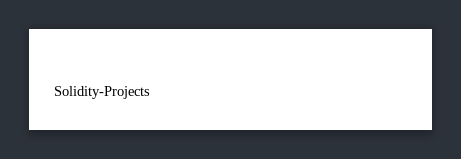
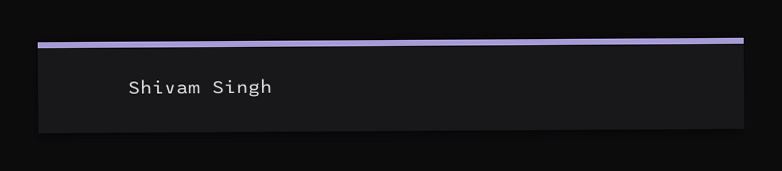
[54,86,150,99] Solidity-Projects -> [127,78,273,98] Shivam Singh

